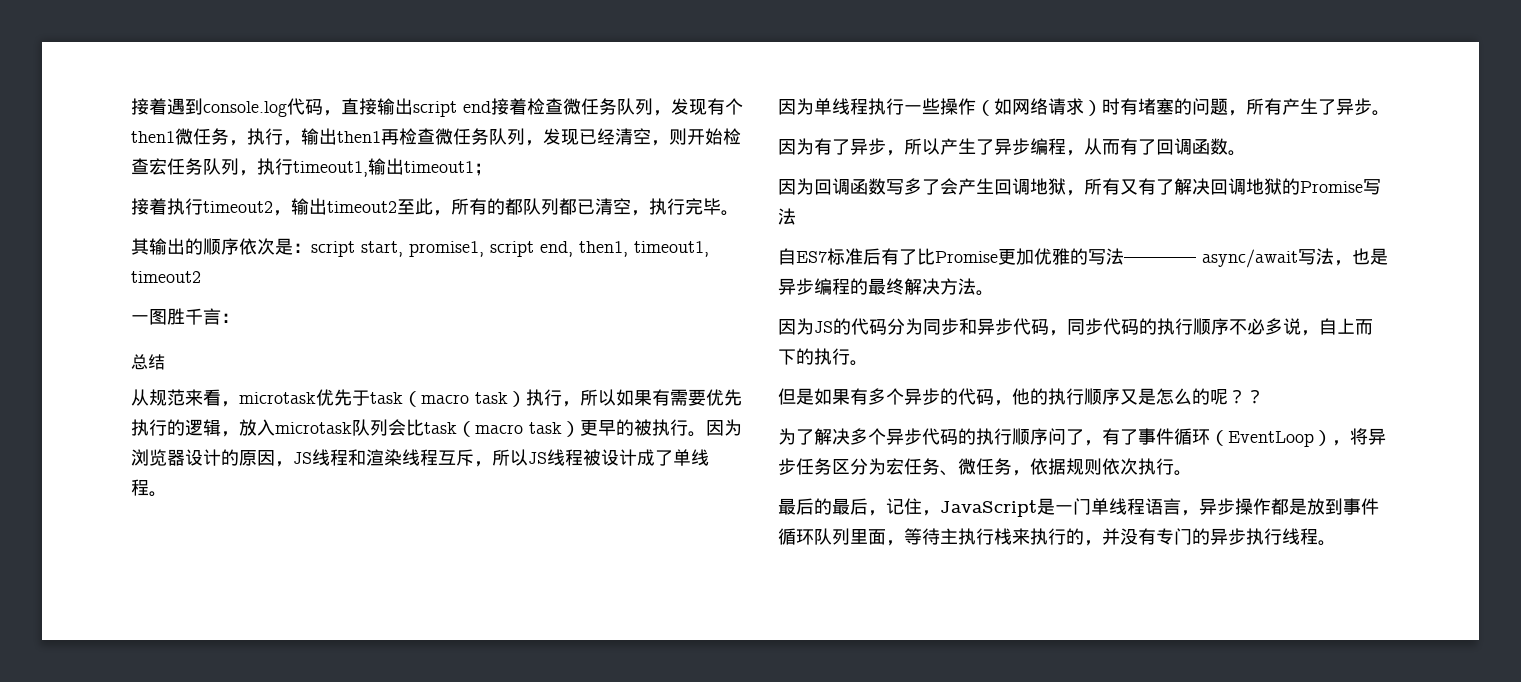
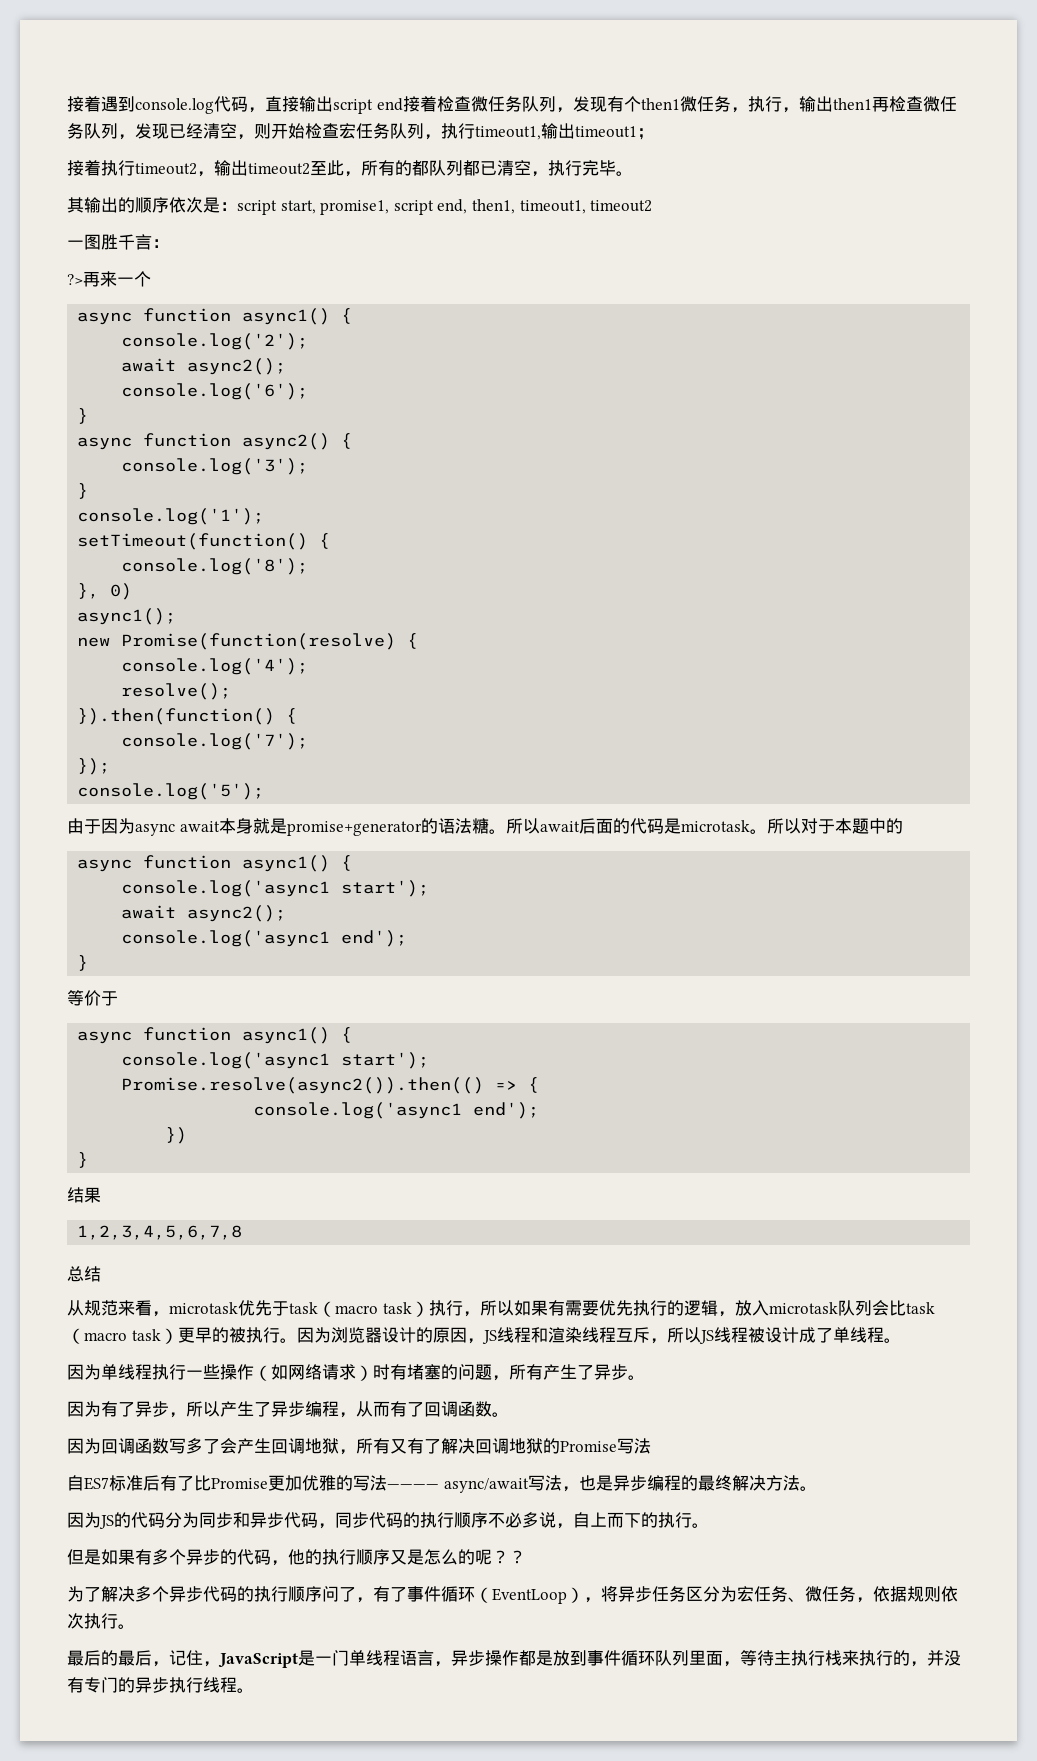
(239, 318) none -> [67,271,151,287] [77,308,353,325] [121,333,309,350] [121,358,287,375] [121,383,309,400] [77,408,89,424] [77,433,353,450] [121,458,309,475] [77,483,89,499] [77,508,265,525] [77,533,331,550] [121,558,309,575] [77,583,133,600] [77,608,177,625] [77,633,419,650] [121,658,309,675] [121,683,232,700] [77,708,298,725] [121,733,309,750] [77,758,111,775] [77,783,265,800] [67,818,903,836] [77,855,353,872] [121,880,430,897] [121,905,287,922] [121,930,408,947] [77,955,89,971] [67,990,118,1006] [77,1027,353,1044] [121,1052,430,1069] [121,1077,540,1094] [253,1102,540,1119] [165,1127,188,1144] [77,1152,89,1168] [67,1187,101,1203] [77,1225,243,1240] // ?>再来一个 // async function async1() { // console.log('2'); // await async2(); // console.log('6'); // } // async function async2() { // console.log('3'); // } // console.log('1'); // setTimeout(function() { // console.log('8'); // }, 0) // async1(); // new Promise(function(resolve) { // console.log('4'); // resolve(); // }).then(function() { // console.log('7'); // }); // console.log('5'); // 由于因为async await本身就是promise+generator的语法糖。所以await后面的代码是microtask。所以对于本题中的 // async function async1() { // console.log('async1 start'); // await async2(); // console.log('async1 end'); // } // 等价于 // async function async1() { // console.log('async1 start'); // Promise.resolve(async2()).then(() => { // console.log('async1 end'); // }) // } // 结果 // 1,2,3,4,5,6,7,8

